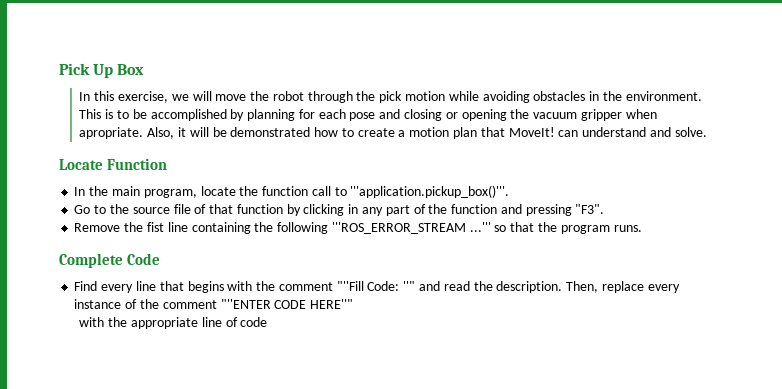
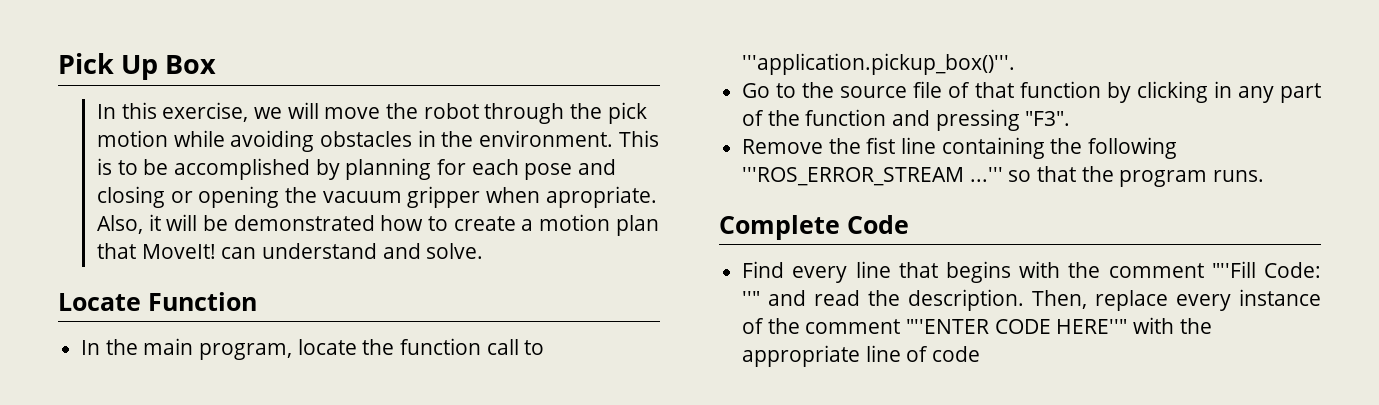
(354, 304) // -> (1128, 326) none

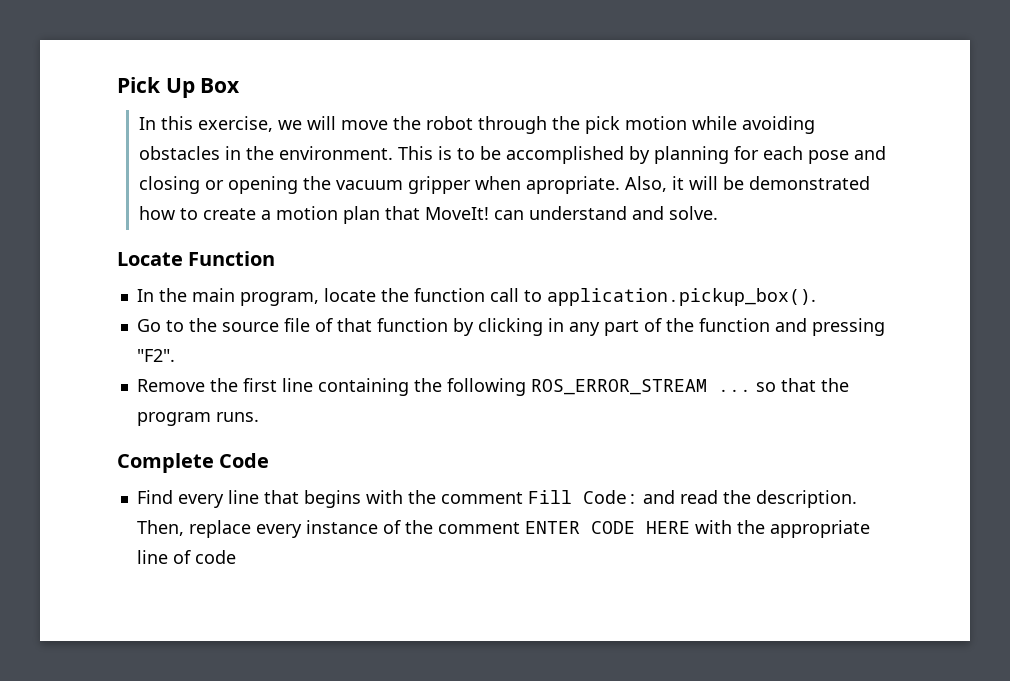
[742,53,1016,75] '''application.pickup_box()'''. -> [546,288,816,306] application.pickup_box().
[1025,111,1071,126] "F3". -> [136,349,175,362] "F2".
[866,137,896,154] fist -> [242,378,277,392] first
[742,167,1003,186] '''ROS_ERROR_STREAM ...''' -> [530,379,751,395] ROS_ERROR_STREAM ...
[1211,261,1321,278] [742,291,761,306] "''Fill Code: ''" -> [527,490,638,504] Fill Code:
[906,319,1128,334] "''ENTER CODE HERE''" -> [524,521,690,534] ENTER CODE HERE

